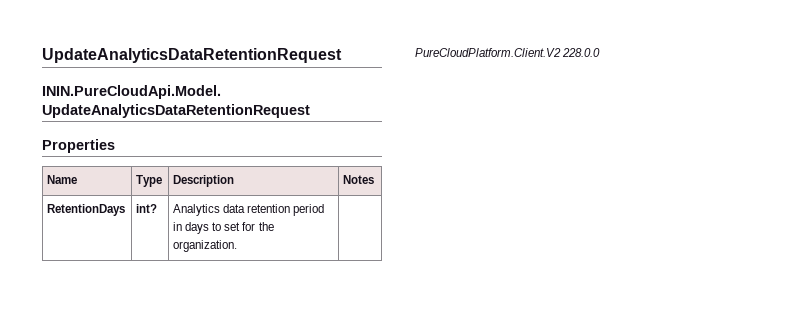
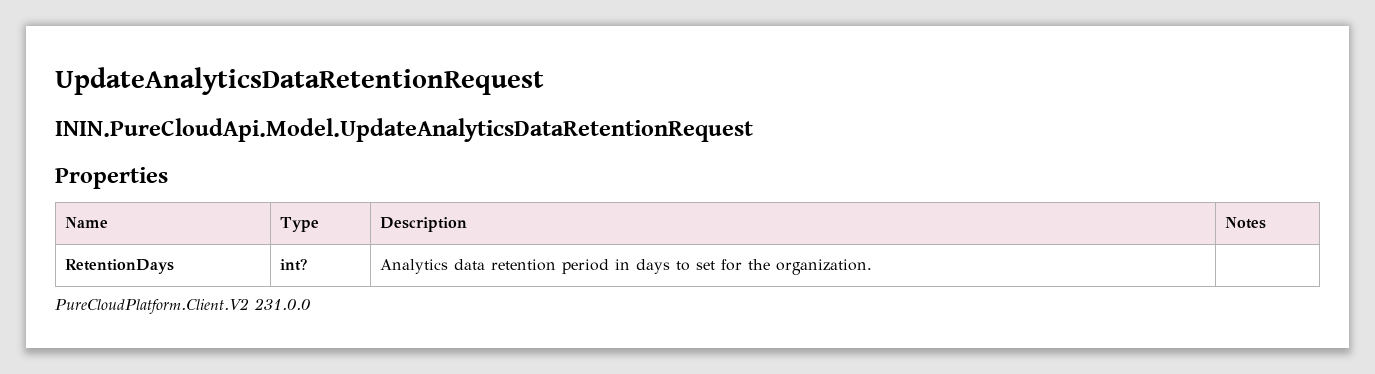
[562,48,601,57] 228.0.0 -> [254,298,310,310] 231.0.0

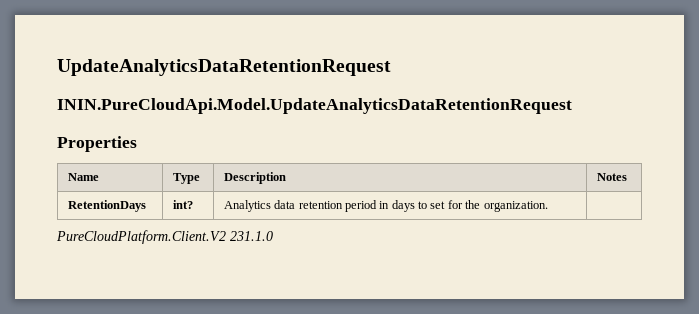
[254,298,310,310] 231.0.0 -> [230,231,273,241] 231.1.0

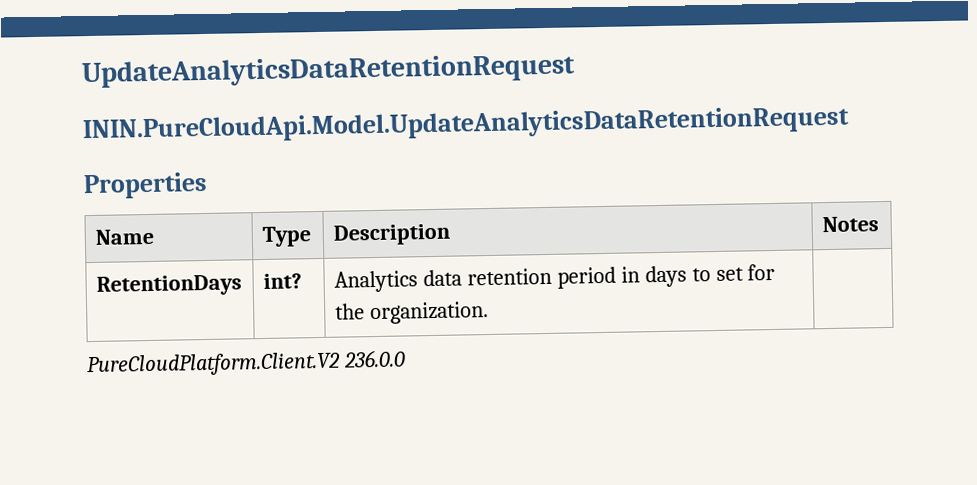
[230,231,273,241] 231.1.0 -> [342,349,406,368] 236.0.0

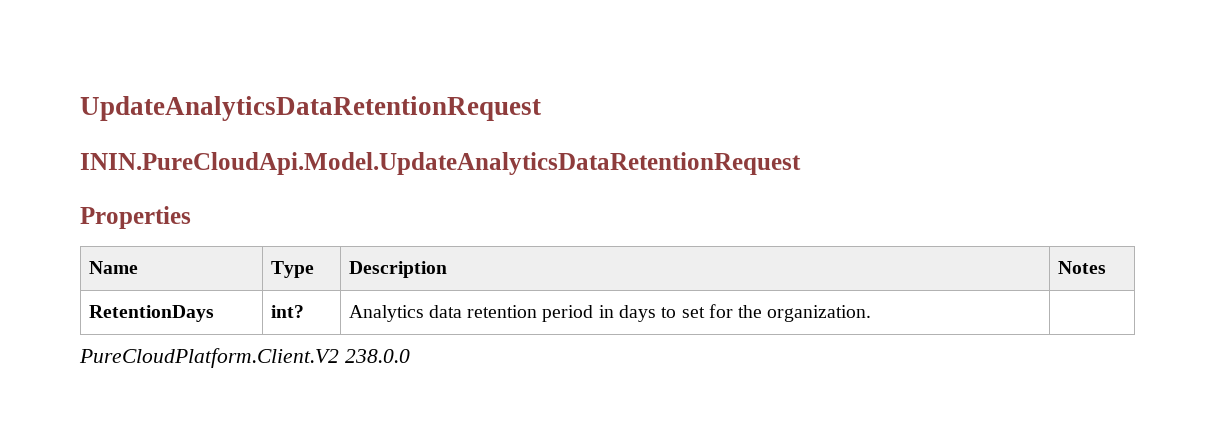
[342,349,406,368] 236.0.0 -> [344,349,410,363] 238.0.0

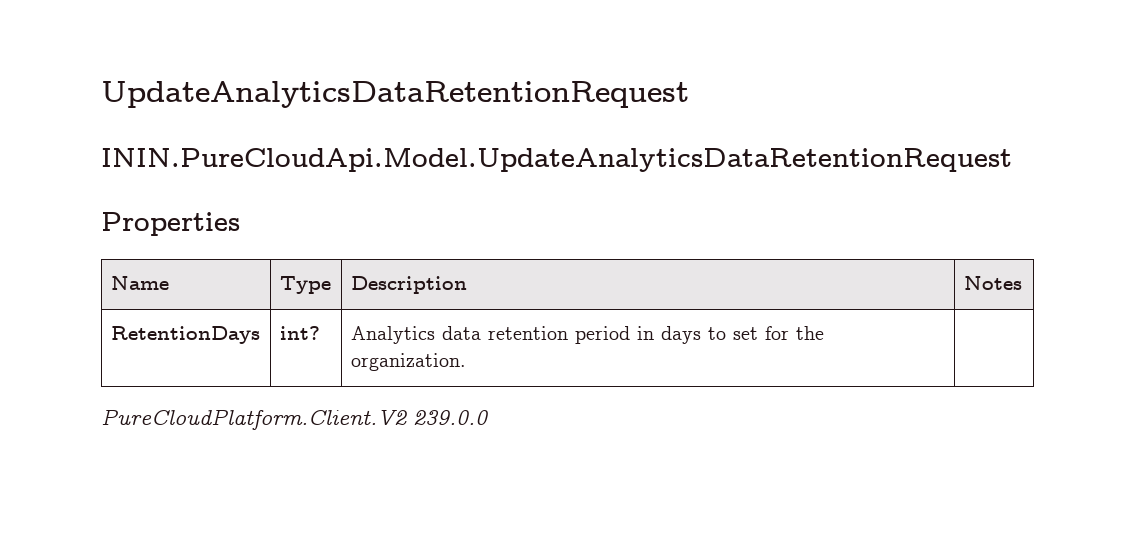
[344,349,410,363] 238.0.0 -> [413,410,488,425] 239.0.0

